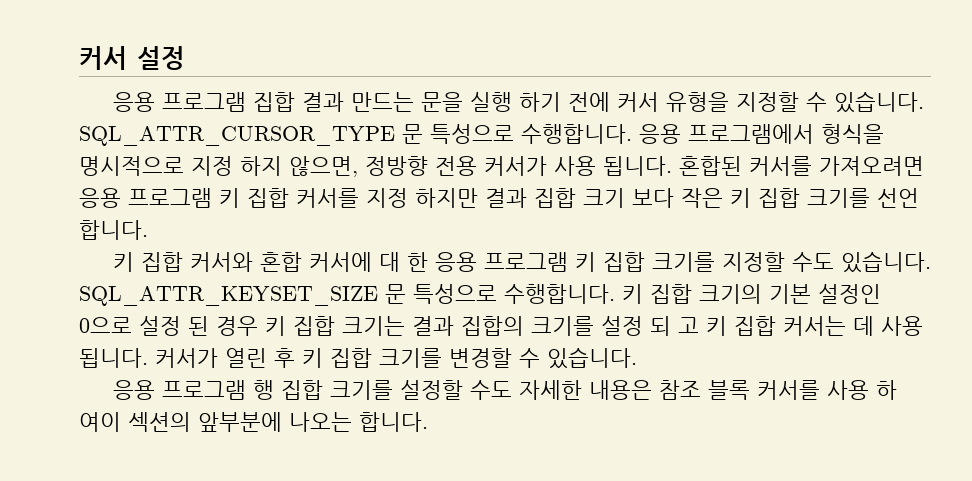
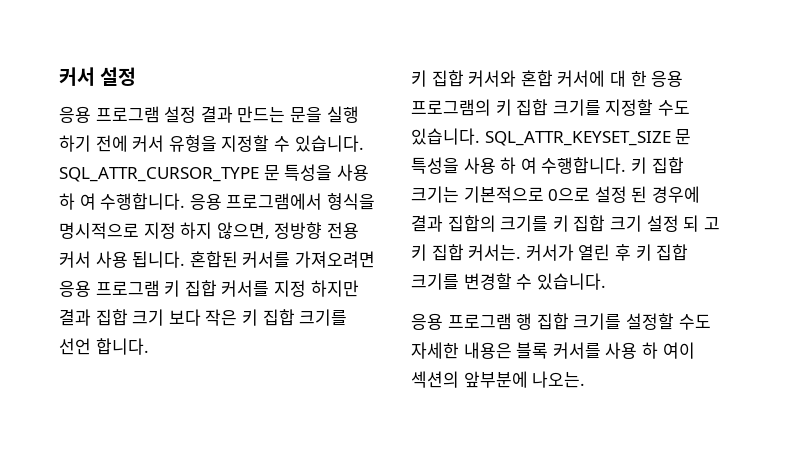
[252,92,295,112] 집합 -> [164,106,197,123] 설정
[430,124,514,144] 특성으로 -> [284,164,369,181] [59,193,96,210] 특성을 사용 하 여
[484,156,547,176] 커서가 -> [59,251,91,268] 커서
[483,252,568,272] 프로그램 -> [411,99,491,116] 프로그램의
[413,284,881,304] [79,316,594,336] 특성으로 수행합니다. 키 집합 크기의 기본 설정인 0으로 설정 된 경우 키 집합 크기는 결과 집합의 크기를 -> [411,157,684,174] [411,186,700,203] [411,215,642,232] 특성을 사용 하 여 수행합니다. 키 집합 크기는 기본적으로 0으로 설정 된 경우에 결과 집합의 크기를 키 집합 크기
[783,316,923,336] [79,348,148,368] 커서는 데 사용 됩니다. -> [468,244,522,261] 커서는.
[658,380,701,400] 참조 -> (512, 350) none
[289,412,428,432] 나오는 합니다. -> [532,371,586,388] 나오는.

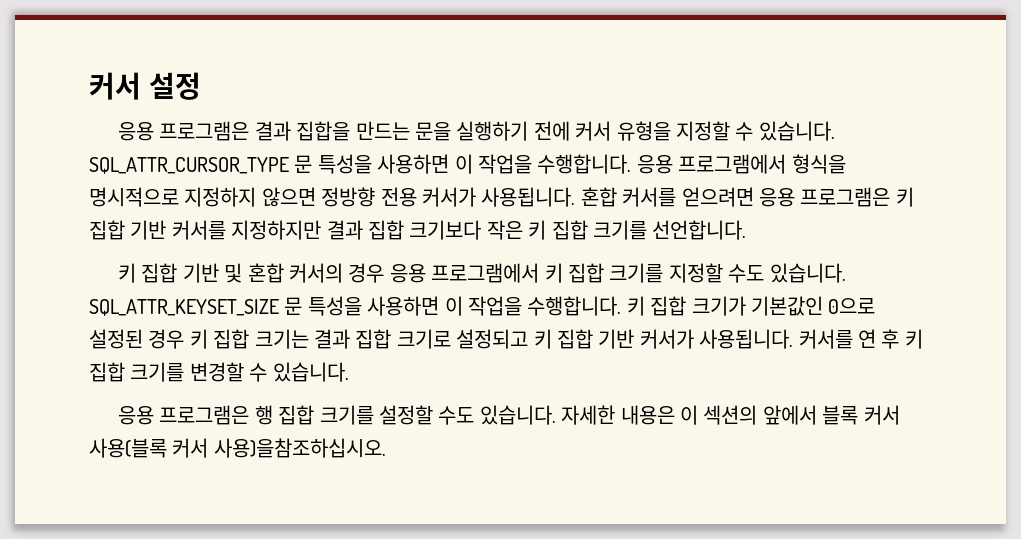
[95,106,359,123] [59,135,91,152] 프로그램 설정 결과 만드는 문을 실행 하기 -> [159,121,529,141] 프로그램은 결과 집합을 만드는 문을 실행하기
[336,164,369,181] [59,193,96,210] 사용 하 여 -> [377,154,532,174] 사용하면 이 작업을
[143,222,359,239] [59,251,375,268] [59,280,359,297] [59,309,201,326] 지정 하지 않으면, 정방향 전용 커서 사용 됩니다. 혼합된 커서를 가져오려면 응용 프로그램 키 집합 커서를 지정 하지만 결과 집합 크기 보다 -> [184,187,914,207] [89,220,482,240] 지정하지 않으면 정방향 전용 커서가 사용됩니다. 혼합 커서를 얻으려면 응용 프로그램은 키 집합 기반 커서를 지정하지만 결과 집합 크기보다
[59,338,149,355] [411,70,684,87] [411,99,491,116] 선언 합니다. // 키 집합 커서와 혼합 커서에 대 한 응용 프로그램의 -> [652,220,747,240] [118,263,540,283] 선언합니다. // 키 집합 기반 및 혼합 커서의 경우 응용 프로그램에서
[463,157,684,174] [411,186,700,203] [411,215,720,232] [411,244,611,261] 사용 하 여 수행합니다. 키 집합 크기는 기본적으로 0으로 설정 된 경우에 결과 집합의 크기를 키 집합 크기 설정 되 고 키 집합 커서는. 커서가 열린 -> [367,296,876,316] [89,329,876,349] 사용하면 이 작업을 수행합니다. 키 집합 크기가 기본값인 0으로 설정된 경우 키 집합 크기는 결과 집합 크기로 설정되고 키 집합 기반 커서가 사용됩니다. 커서를 연
[447,313,512,330] 프로그램 -> [159,405,250,425] 프로그램은
(711, 322) none -> [479,405,556,425] 있습니다.
[516,342,695,359] [411,371,586,388] 블록 커서를 사용 하 여이 섹션의 앞부분에 나오는. -> [680,405,900,425] [89,438,386,458] 이 섹션의 앞에서 블록 커서 사용(블록 커서 사용)을참조하십시오.

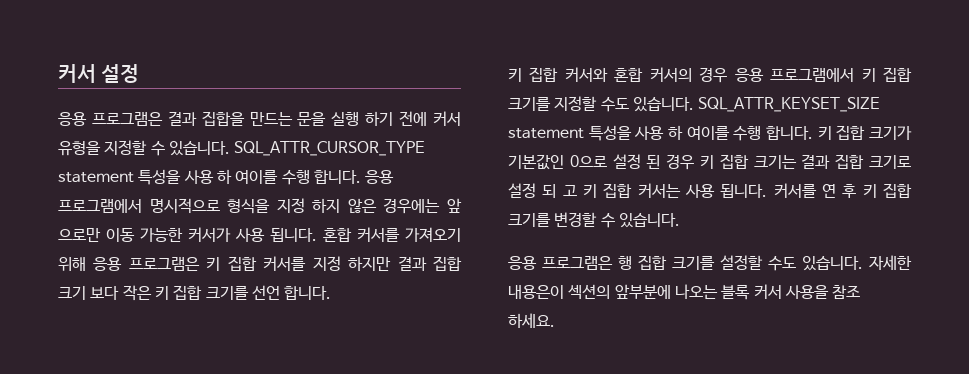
[456,121,529,141] 실행하기 -> [331,111,394,126] 실행 하기
[294,154,846,174] [89,187,914,207] [89,220,482,240] 문 특성을 사용하면 이 작업을 수행합니다. 응용 프로그램에서 형식을 명시적으로 지정하지 않으면 정방향 전용 커서가 사용됩니다. 혼합 커서를 얻으려면 응용 프로그램은 키 집합 기반 커서를 지정하지만 결과 집합 크기보다 -> [58,169,395,185] [58,198,462,214] [58,227,461,242] [58,256,463,271] [58,286,120,300] statement 특성을 사용 하 여이를 수행 합니다. 응용 프로그램에서 명시적으로 형식을 지정 하지 않은 경우에는 앞 으로만 이동 가능한 커서가 사용 됩니다. 혼합 커서를 가져오기 위해 응용 프로그램은 키 집합 커서를 지정 하지만 결과 집합 크기 보다
[652,220,747,240] [118,263,243,283] 선언합니다. // 키 집합 기반 및 -> [251,285,332,300] [508,67,608,82] 선언 합니다. // 키 집합 커서와
[284,296,622,316] 문 특성을 사용하면 이 작업을 수행합니다. -> [508,125,813,141] statement 특성을 사용 하 여이를 수행 합니다.
[89,329,143,349] 설정된 -> [612,154,661,169] 설정 된
[456,329,794,349] 설정되고 키 집합 기반 커서가 사용됩니다. -> [508,183,768,198] 설정 되 고 키 집합 커서는 사용 됩니다.
[620,405,900,425] [89,438,386,458] 내용은 이 섹션의 앞에서 블록 커서 사용(블록 커서 사용)을참조하십시오. -> [508,284,861,300] [508,313,555,328] 내용은이 섹션의 앞부분에 나오는 블록 커서 사용을 참조 하세요.

